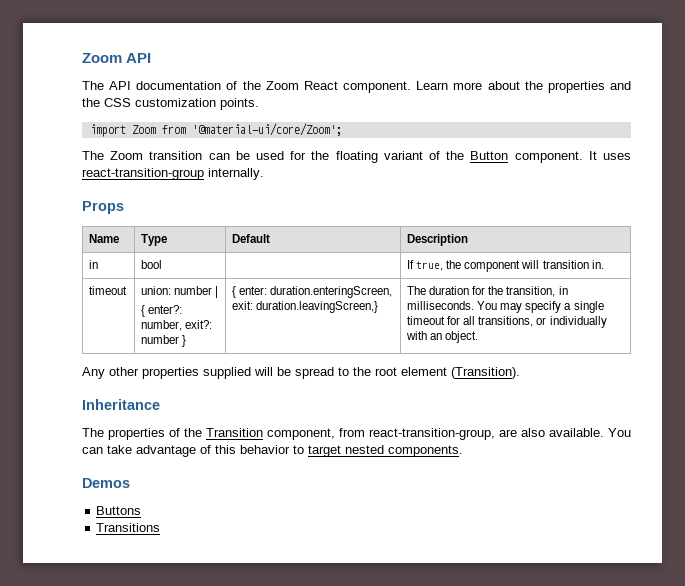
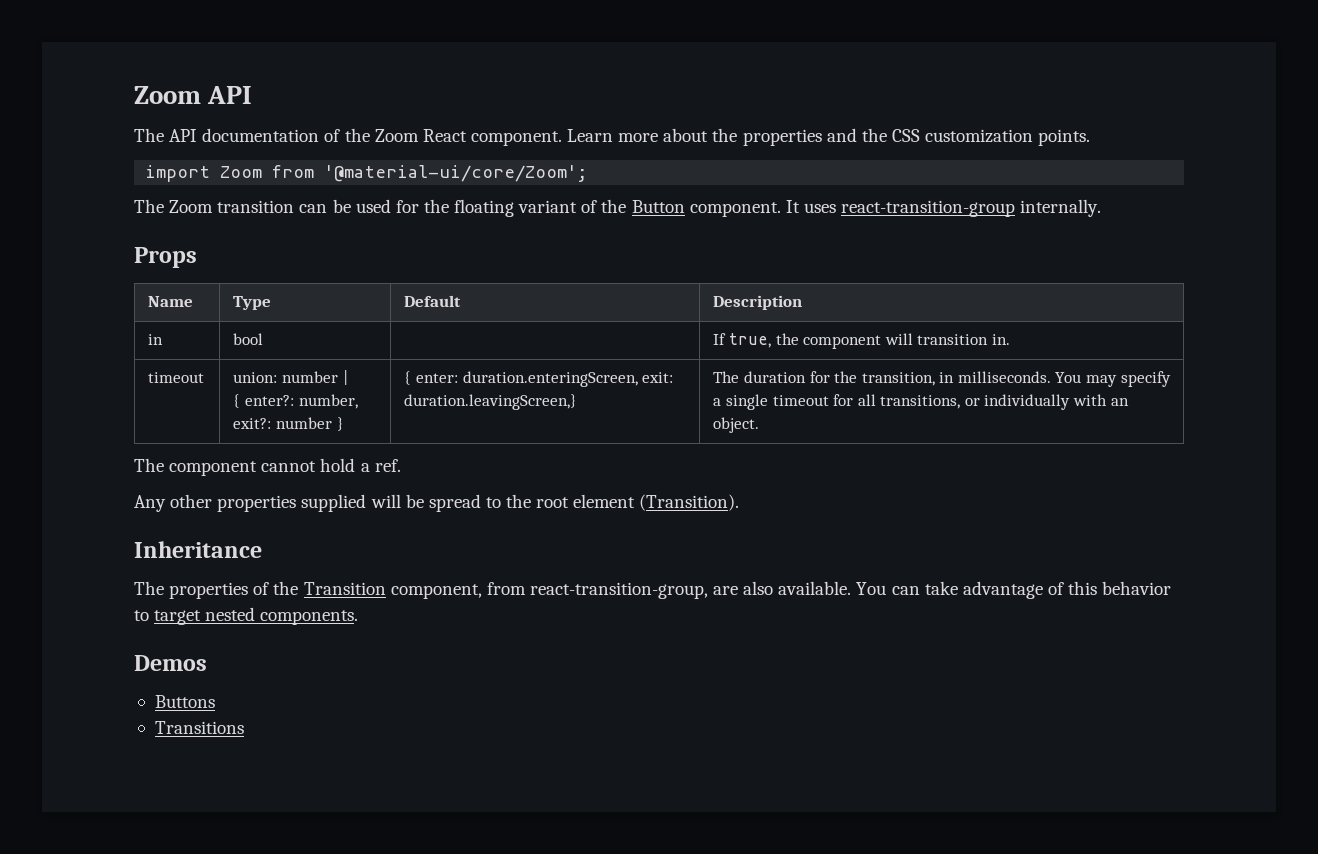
(479, 337) none -> [134,458,401,476] // The component cannot hold a ref.

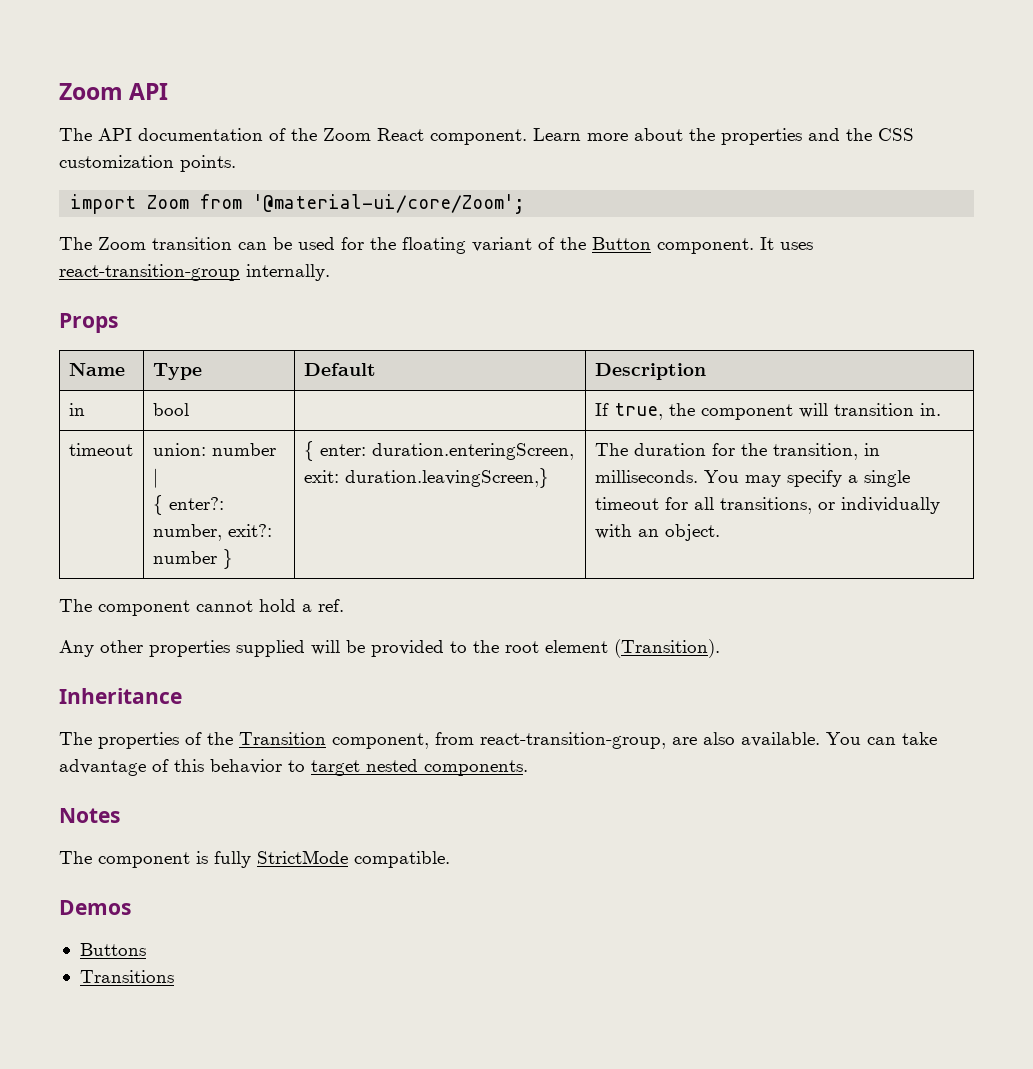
[428,494,481,512] spread -> [371,640,444,657] provided
(359, 617) none -> [59,808,120,823] [59,850,450,868] // Notes // The component is fully StrictMode compatible.

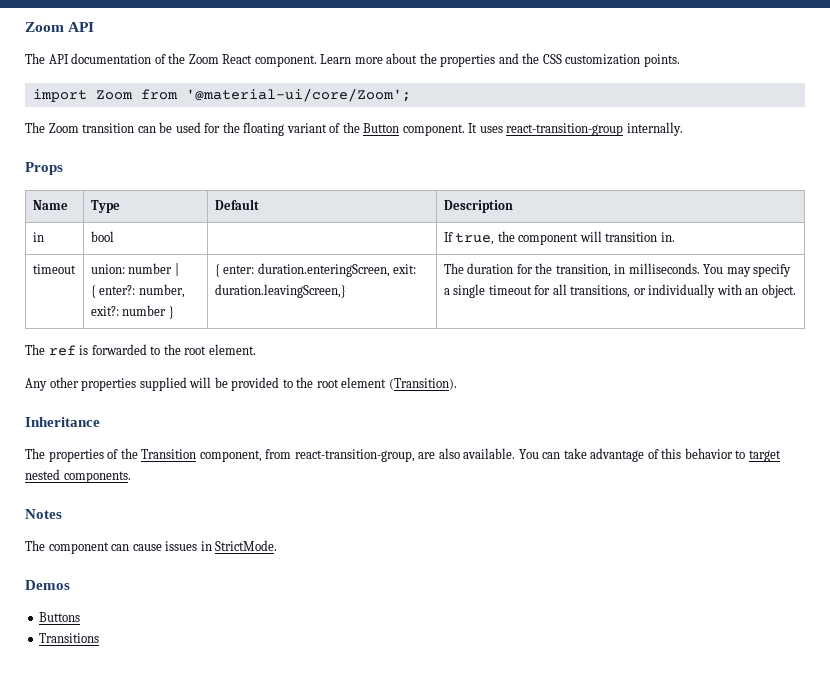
[98,599,344,616] component cannot hold a ref. -> [48,344,256,356] ref is forwarded to the root element.
[196,850,450,868] is fully StrictMode compatible. -> [111,540,278,551] can cause issues in StrictMode.

